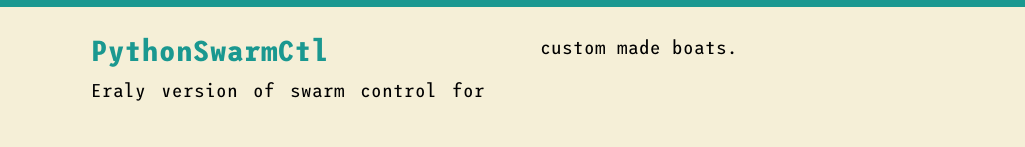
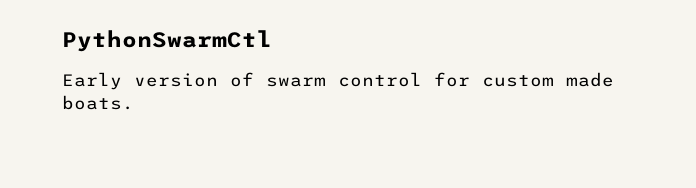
[91,82,146,101] Eraly -> [62,72,122,90] Early

